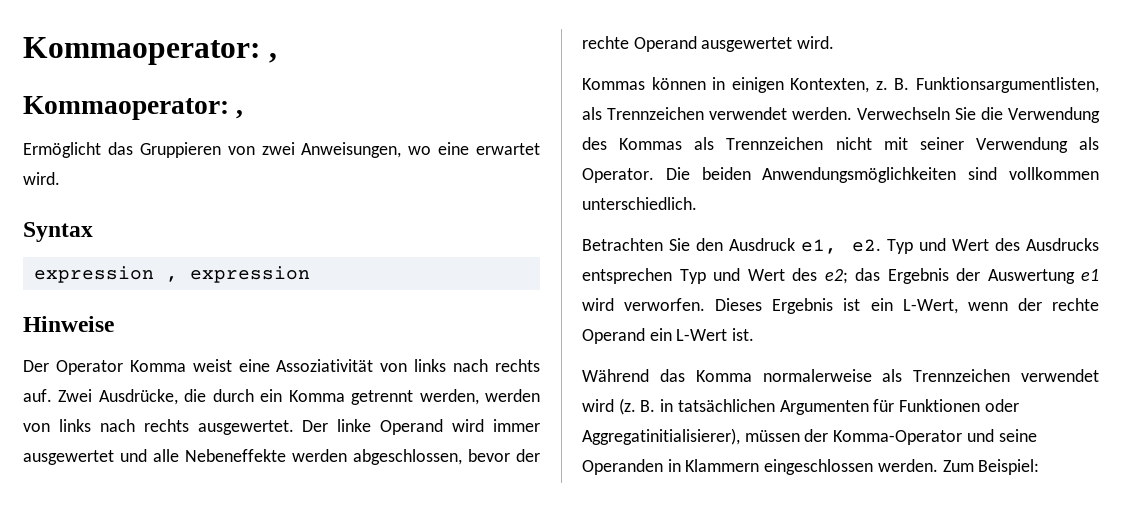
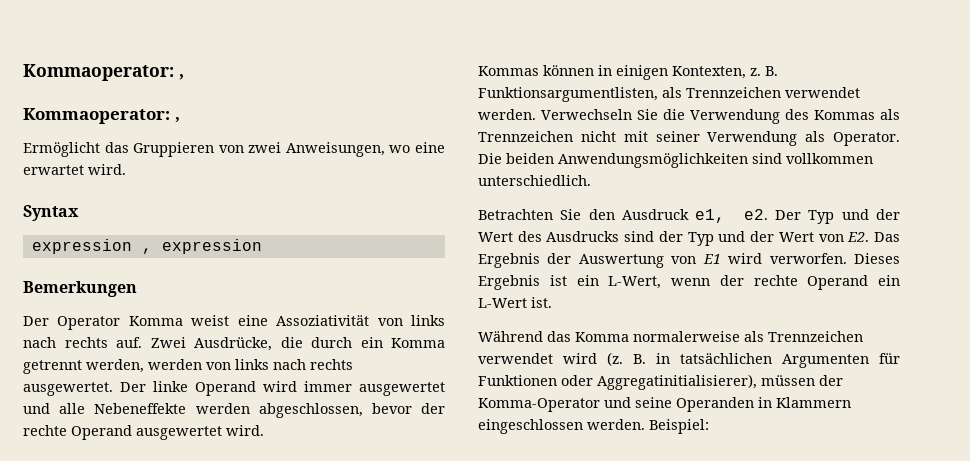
[23,316,114,332] Hinweise -> [23,281,137,297] Bemerkungen
[887,238,947,254] Typ und -> [775,209,900,224] Der Typ und der
[582,268,880,284] entsprechen Typ und Wert des e2; das -> [624,231,900,246] sind der Typ und der Wert von E2. Das
[1081,269,1099,281] e1 -> [671,254,721,264] von E1
[942,460,974,472] Zum -> (645, 424) none

